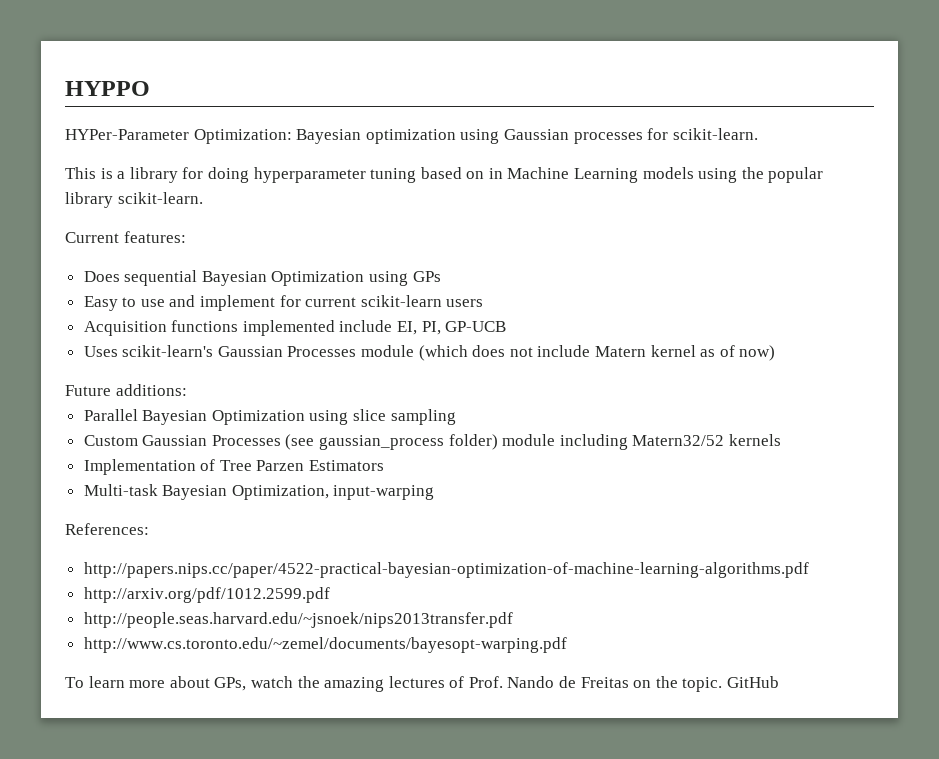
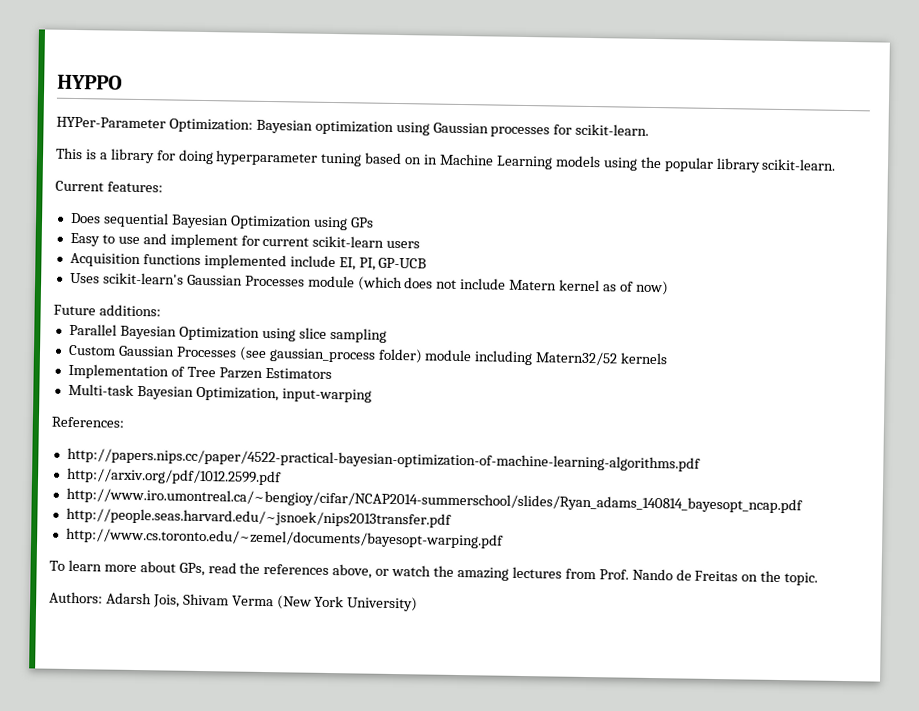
(330, 595) none -> [65,487,803,514] // http://www.iro.umontreal.ca/~bengioy/cifar/NCAP2014-summerschool/slides/Ryan_adams_140814_bayesopt_ncap.pdf
(247, 684) none -> [207,562,390,579] read the references above, or
[449,676,465,688] of -> [564,568,596,580] from
[727,676,780,688] GitHub -> [49,591,419,612] // Authors: Adarsh Jois, Shivam Verma (New York University)

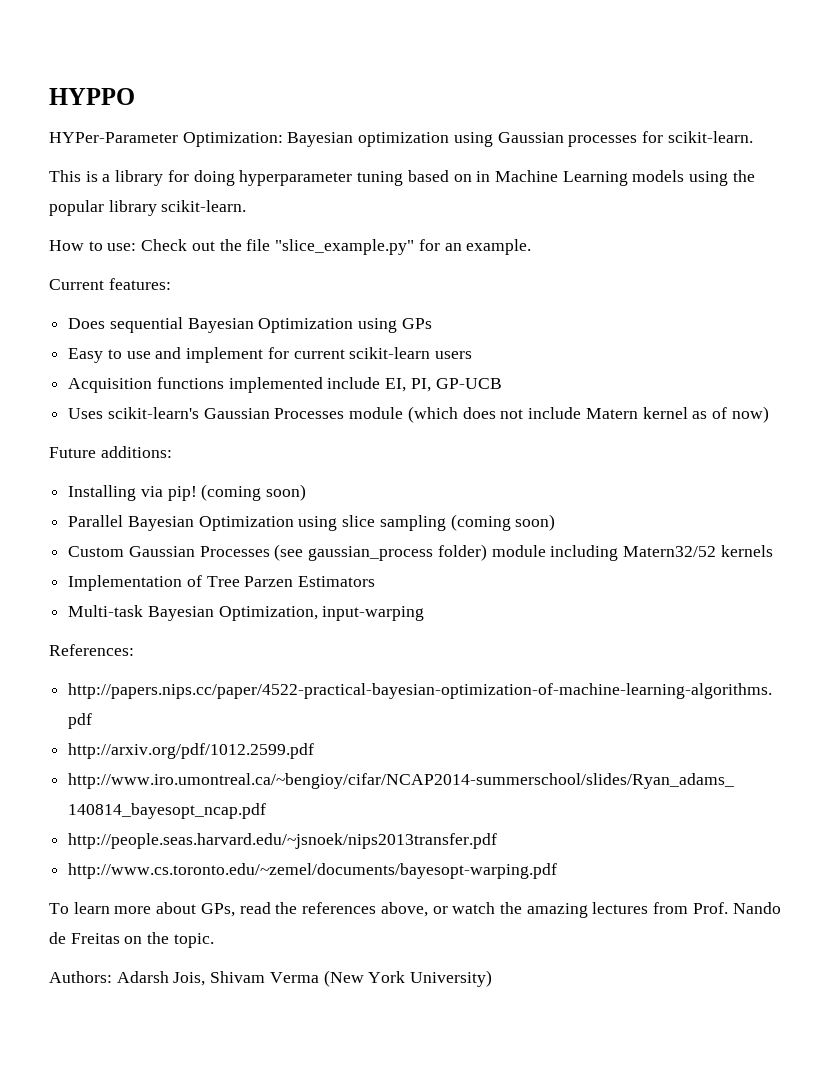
(837, 164) none -> [49,239,532,255] // How to use: Check out the file "slice_example.py" for an example.
(161, 310) none -> [68,484,307,501] // Installing via pip! (coming soon)
(387, 335) none -> [450,514,556,531] (coming soon)

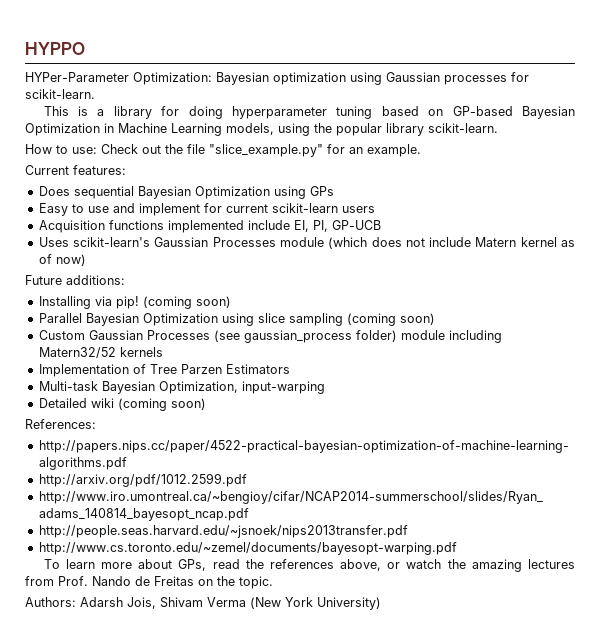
(472, 178) none -> [452,106,575,119] [25,123,100,136] GP-based Bayesian Optimization
[632,170,685,182] models -> [226,123,274,135] models,
(425, 613) none -> [38,398,206,411] // Detailed wiki (coming soon)

